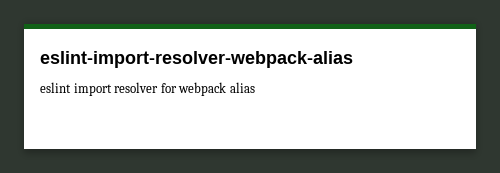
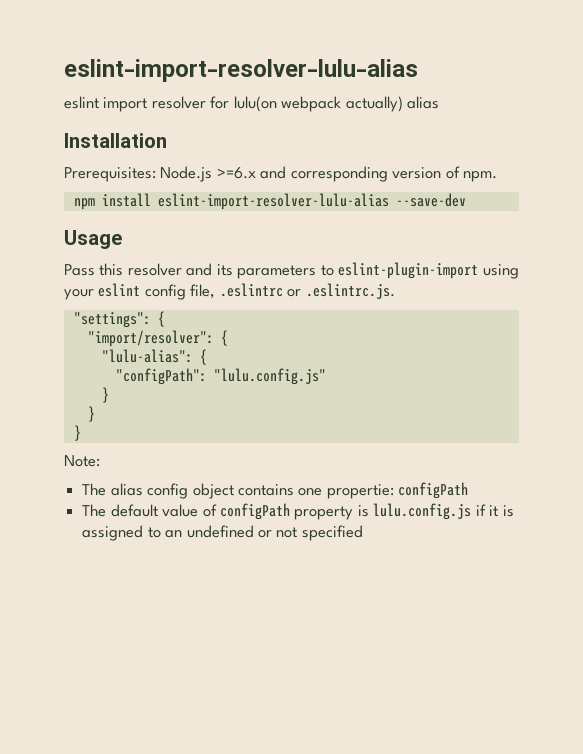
[40,51,353,68] eslint-import-resolver-webpack-alias -> [64,59,418,82] eslint-import-resolver-lulu-alias
[178,82,255,96] webpack alias -> [233,96,440,112] [64,133,167,148] [64,166,498,182] [73,193,466,210] [64,230,122,249] [64,262,519,279] [64,283,395,300] [73,311,165,328] [87,330,228,347] [101,349,207,365] [115,368,326,385] [101,387,109,403] [87,406,95,422] [73,425,81,441] [64,455,100,467] [82,482,469,499] [82,503,514,520] [82,525,363,541] lulu(on webpack actually) alias // Installation // Prerequisites: Node.js >=6.x and corresponding version of npm. // npm install eslint-import-resolver-lulu-alias --save-dev // Usage // Pass this resolver and its parameters to eslint-plugin-import using your eslint config file, .eslintrc or .eslintrc.js. // "settings": { // "import/resolver": { // "lulu-alias": { // "configPath": "lulu.config.js" // } // } // } // Note: // The alias config object contains one propertie: configPath // The default value of configPath property is lulu.config.js if it is assigned to an undefined or not specified

